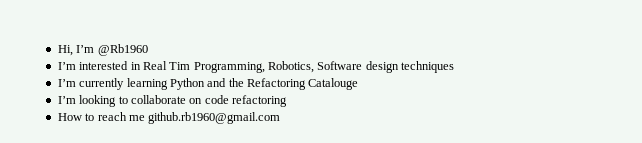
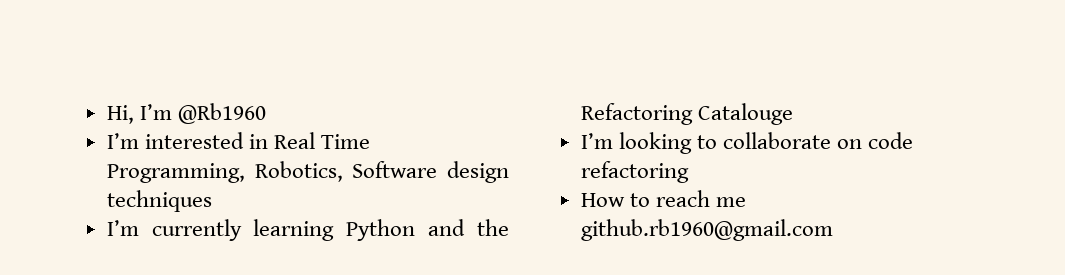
[169,62,191,70] Tim -> [321,134,371,149] Time

